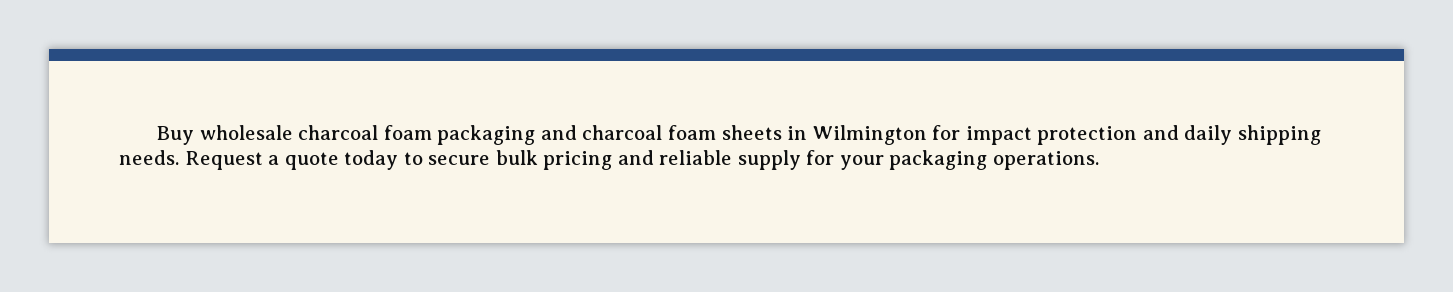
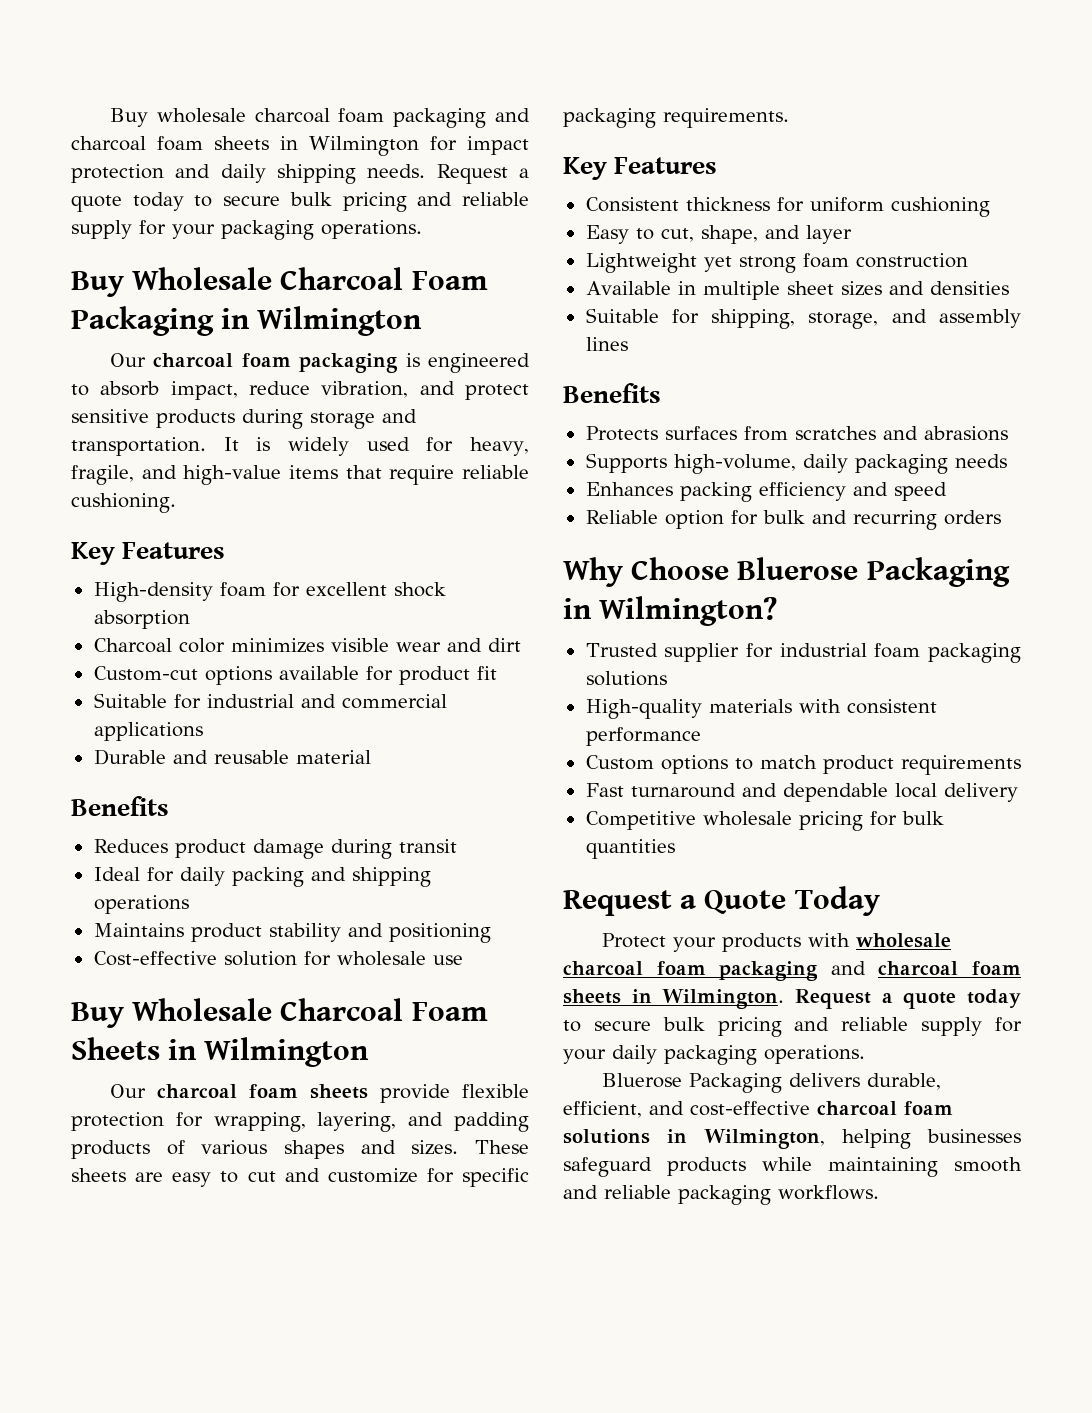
(1100, 160) none -> [71,267,488,297] [71,306,423,336] [110,353,530,373] [71,381,529,400] [71,409,417,429] [71,437,530,456] [71,465,529,485] [71,493,176,513] [71,542,226,565] [93,582,446,602] [93,610,190,629] [93,638,521,653] [93,666,497,685] [93,693,447,709] [93,722,203,741] [93,749,371,765] [71,796,169,816] [93,839,457,859] [93,867,431,887] [93,895,189,914] [93,923,491,943] [93,951,463,966] [71,998,488,1028] [71,1037,370,1067] [110,1084,529,1103] [71,1112,529,1132] [71,1140,529,1159] [71,1168,529,1187] [563,108,789,128] [563,157,718,180] [585,197,990,217] [585,225,852,244] [585,253,968,273] [585,281,1009,300] [585,308,1021,329] [585,337,628,351] [563,383,661,403] [585,426,1008,441] [585,453,1007,474] [585,482,947,502] [585,510,1001,530] [563,557,1010,587] [563,596,778,626] [585,643,1021,663] [585,671,667,686] [585,699,937,719] [585,727,701,746] [585,755,1021,775] [585,783,1018,802] [585,811,944,831] [585,839,675,859] [563,886,880,916] [602,933,952,952] [563,961,1021,981] [563,989,1021,1009] [563,1017,1022,1037] [563,1045,865,1065] [602,1073,942,1093] [563,1101,953,1118] [563,1129,1021,1149] [563,1157,1022,1177] [563,1185,879,1205] // Buy Wholesale Charcoal Foam Packaging in Wilmington // Our charcoal foam packaging is engineered to absorb impact, reduce vibration, and protect sensitive products during storage and transportation. It is widely used for heavy, fragile, and high-value items that require reliable cushioning. // Key Features // High-density foam for excellent shock absorption // Charcoal color minimizes visible wear and dirt // Custom-cut options available for product fit // Suitable for industrial and commercial applications // Durable and reusable material // Benefits // Reduces product damage during transit // Ideal for daily packing and shipping operations // Maintains product stability and positioning // Cost-effective solution for wholesale use // Buy Wholesale Charcoal Foam Sheets in Wilmington // Our charcoal foam sheets provide flexible protection for wrapping, layering, and padding products of various shapes and sizes. These sheets are easy to cut and customize for specific packaging requirements. // Key Features // Consistent thickness for uniform cushioning // Easy to cut, shape, and layer // Lightweight yet strong foam construction // Available in multiple sheet sizes and densities // Suitable for shipping, storage, and assembly lines // Benefits // Protects surfaces from scratches and abrasions // Supports high-volume, daily packaging needs // Enhances packing efficiency and speed // Reliable option for bulk and recurring orders // Why Choose Bluerose Packaging in Wilmington? // Trusted supplier for industrial foam packaging solutions // High-quality materials with consistent performance // Custom options to match product requirements // Fast turnaround and dependable local delivery // Competitive wholesale pricing for bulk quantities // Request a Quote Today // Protect your products with wholesale charcoal foam packaging and charcoal foam sheets in Wilmington. Request a quote today to secure bulk pricing and reliable supply for your daily packaging operations. // Bluerose Packaging delivers durable, efficient, and cost-effective charcoal foam solutions in Wilmington, helping businesses safeguard products while maintaining smooth and reliable packaging workflows.

